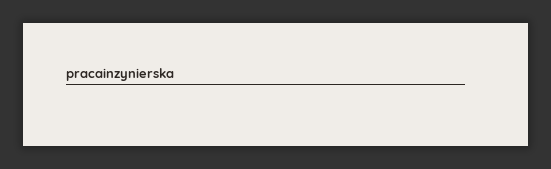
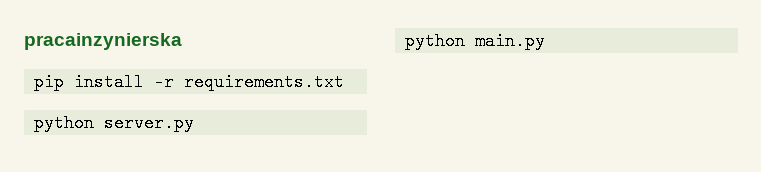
(174, 74) none -> [33,73,344,91] [33,114,194,132] [404,32,545,50] // pip install -r requirements.txt // python server.py // python main.py

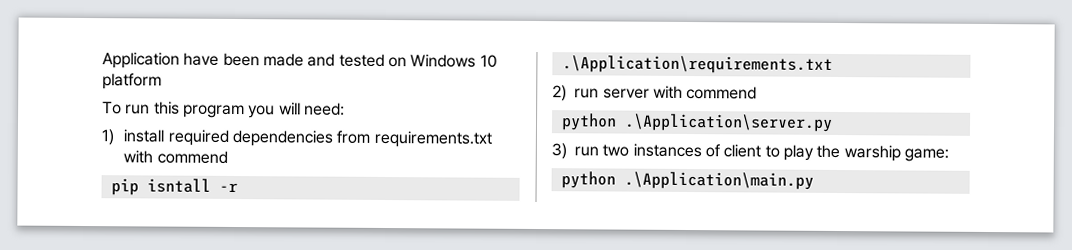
[24,33,182,50] [33,73,344,91] [33,114,194,132] [404,32,545,50] pracainzynierska // pip install -r requirements.txt // python server.py // python main.py -> [102,52,498,69] [102,73,162,90] [102,101,345,119] [101,129,492,148] [123,150,228,164] [110,178,238,196] [561,55,833,74] [552,85,758,102] [560,113,833,132] [551,143,949,162] [560,171,814,190] Application have been made and tested on Windows 10 platform // To run this program you will need: // 1) install required dependencies from requirements.txt with commend // pip isntall -r .\Application\requirements.txt // 2) run server with commend // python .\Application\server.py // 3) run two instances of client to play the warship game: // python .\Application\main.py

